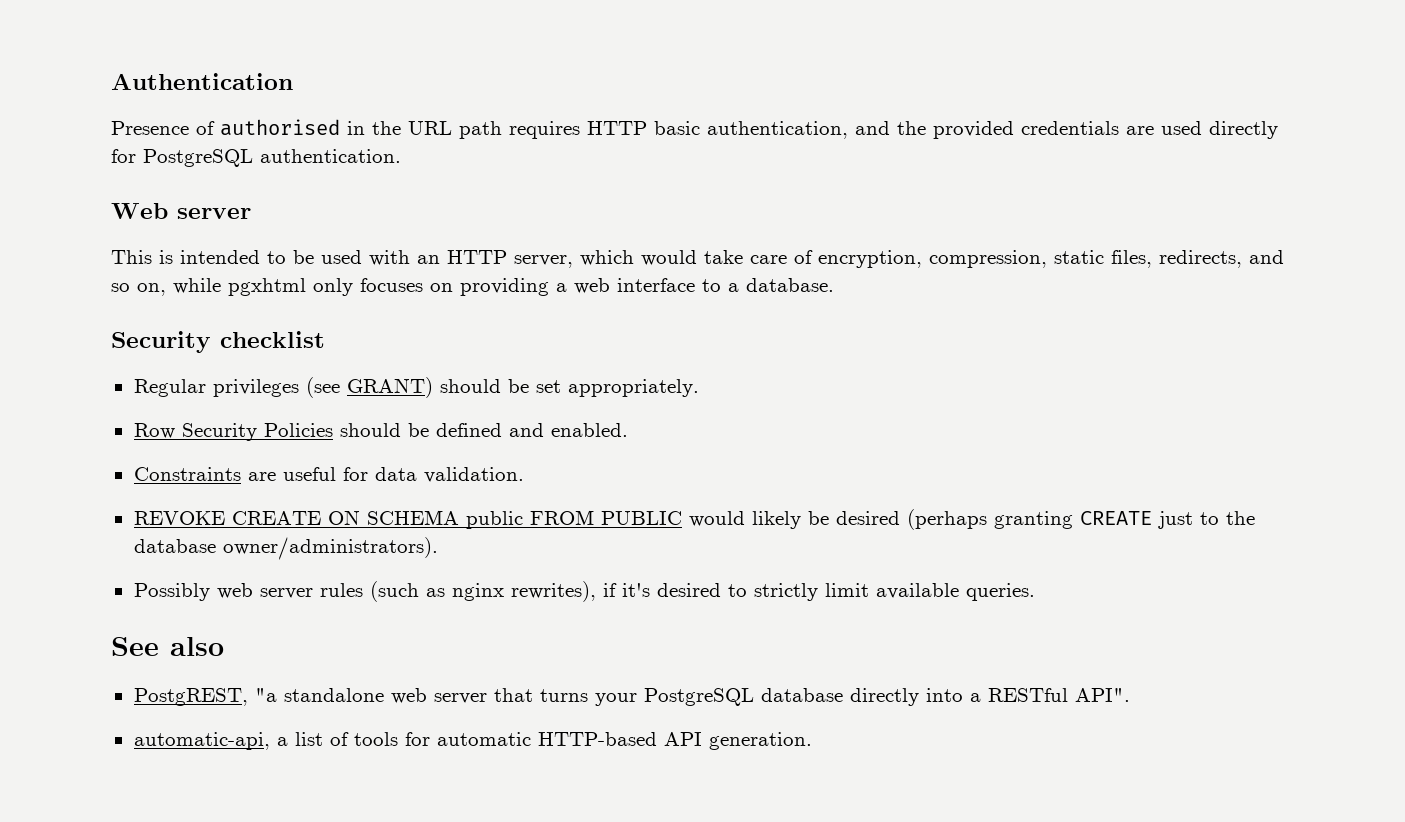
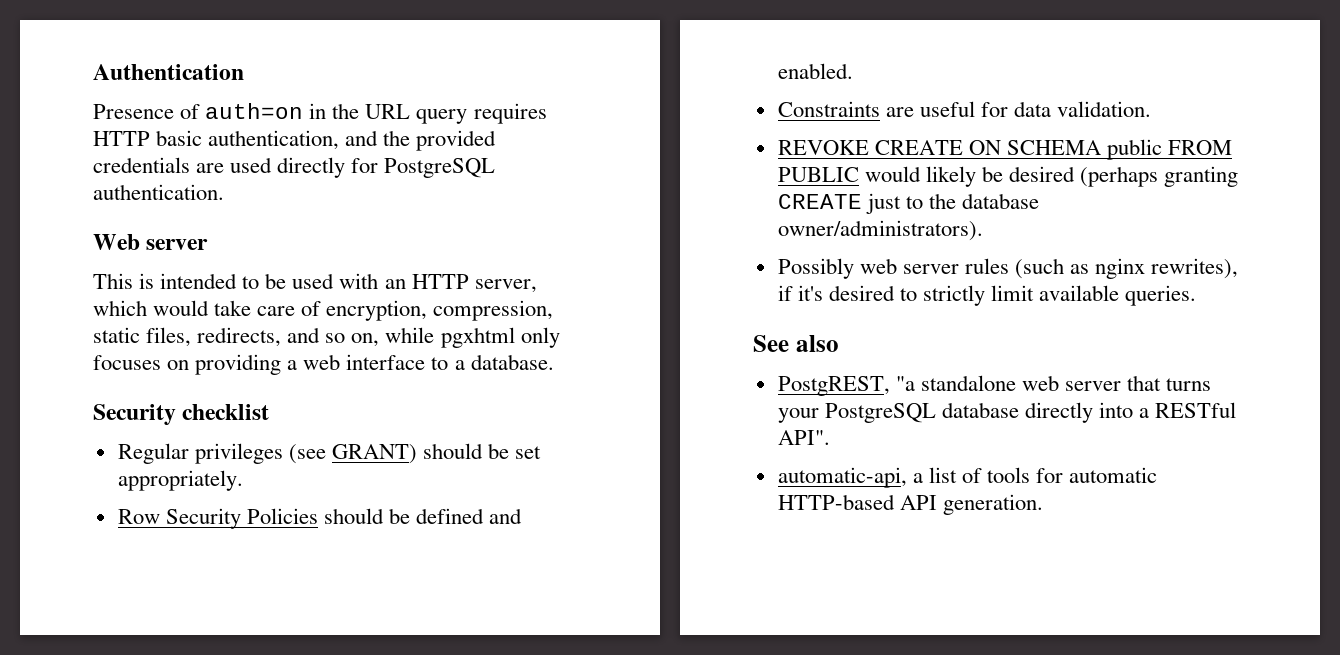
[220,119,340,136] authorised -> [205,103,304,119] auth=on
[459,121,502,139] path -> [416,109,468,124] query

